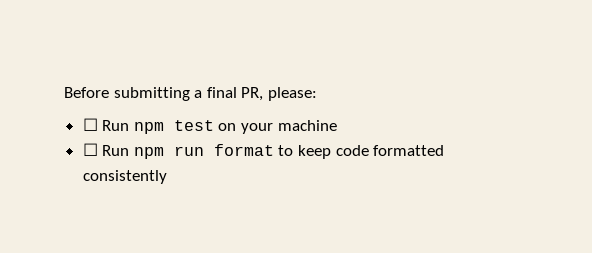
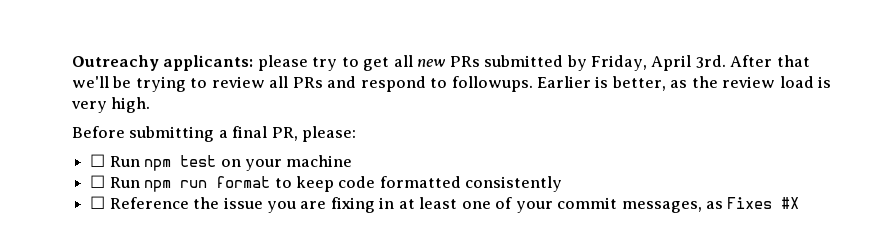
(64, 92) none -> [72,55,810,71] [72,76,832,92] [71,97,151,113] Outreachy applicants: please try to get all new PRs submitted by Friday, April 3rd. After that we'll be trying to review all PRs and respond to followups. Earlier is better, as the review load is very high. //
(167, 177) none -> [90,196,800,213] // ☐ Reference the issue you are fixing in at least one of your commit messages, as Fixes #X

